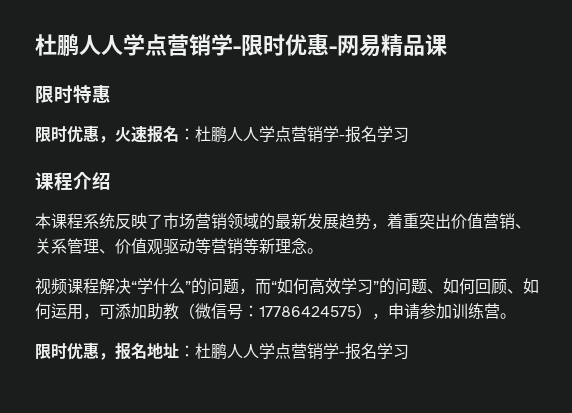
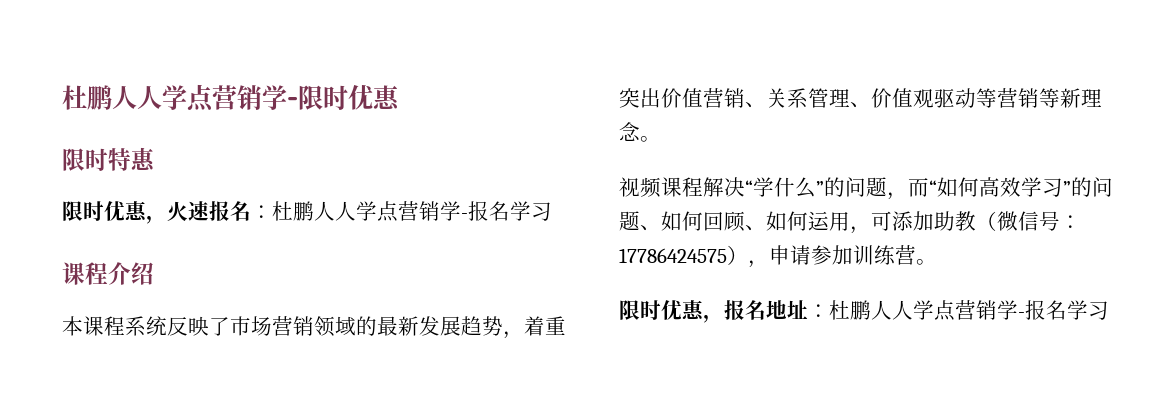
[329,34,447,57] -网易精品课 -> (401, 97) none

